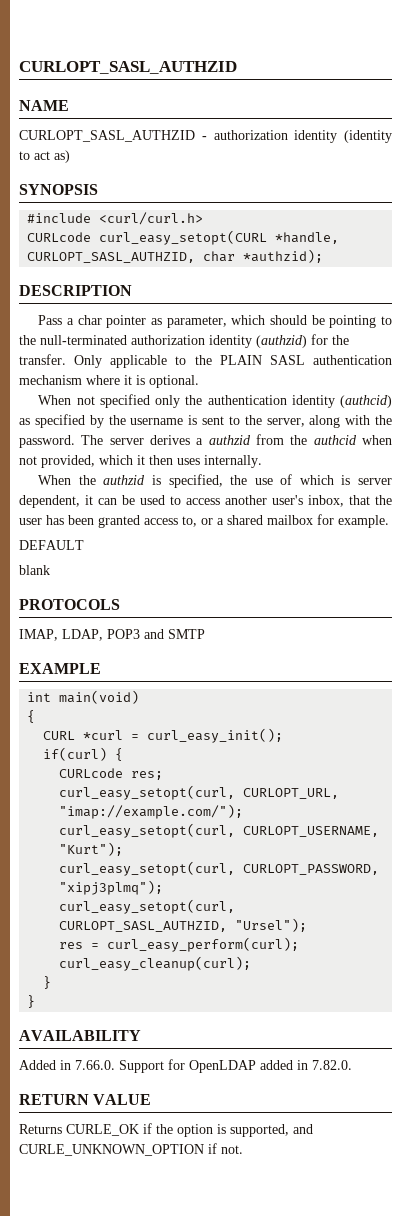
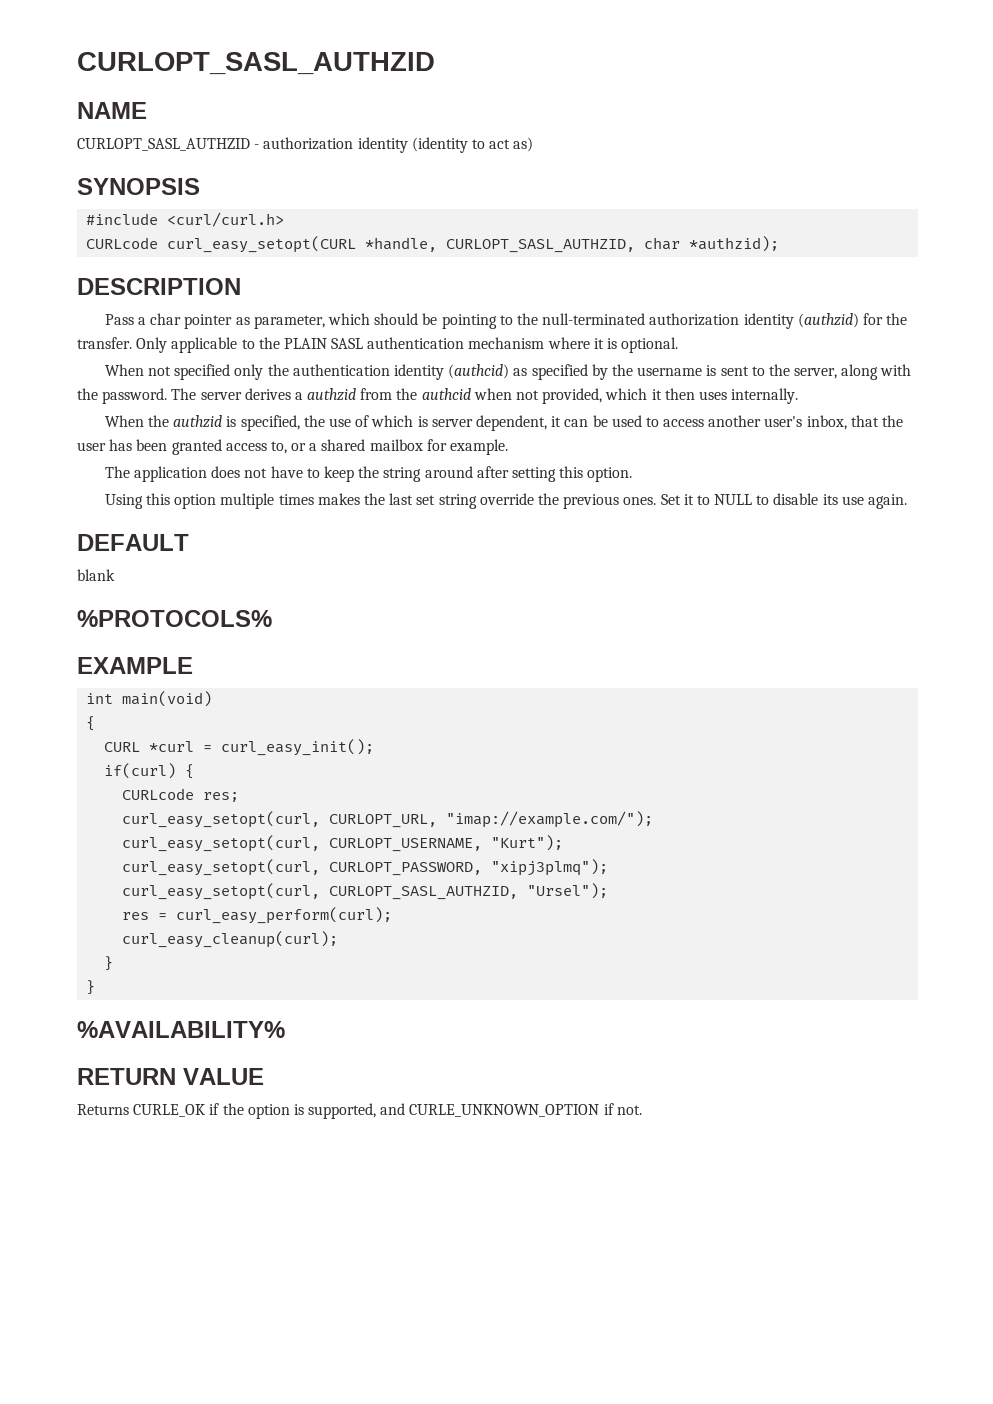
[19,540,84,550] [19,565,50,575] [19,599,120,610] [19,629,205,641] DEFAULT // blank // PROTOCOLS // IMAP, LDAP, POP3 and SMTP -> [104,466,633,482] [104,493,907,509] [77,534,189,551] [77,569,115,581] [77,610,272,627] The application does not have to keep the string around after setting this option. // Using this option multiple times makes the last set string override the previous ones. Set it to NULL to disable its use again. // DEFAULT // blank // %PROTOCOLS%
[19,1030,141,1041] [19,1059,352,1073] AVAILABILITY // Added in 7.66.0. Support for OpenLDAP added in 7.82.0. -> [77,1021,285,1038] %AVAILABILITY%

